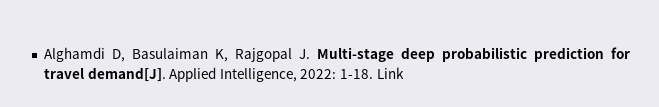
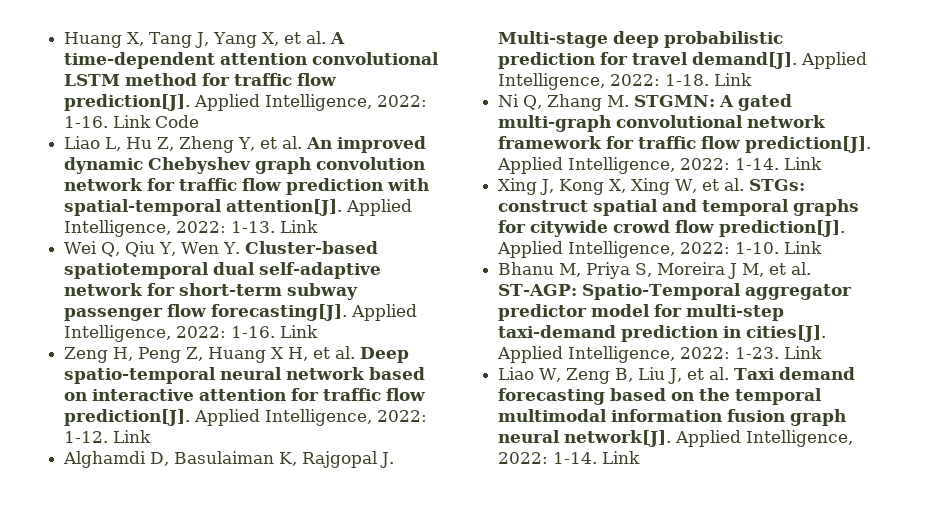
(43, 54) none -> [64,31,346,48] [64,52,440,69] [64,73,337,86] [64,94,428,111] [64,115,200,128] [64,136,427,153] [64,157,426,174] [64,178,430,195] [64,199,413,216] [64,220,319,237] [64,241,379,257] [64,262,382,279] [64,283,359,300] [64,304,418,321] [64,325,319,342] [64,346,410,363] [64,367,426,384] [64,388,426,401] [64,409,428,426] [64,430,152,443] Huang X, Tang J, Yang X, et al. A time-dependent attention convolutional LSTM method for traffic flow prediction[J]. Applied Intelligence, 2022: 1-16. Link Code // Liao L, Hu Z, Zheng Y, et al. An improved dynamic Chebyshev graph convolution network for traffic flow prediction with spatial-temporal attention[J]. Applied Intelligence, 2022: 1-13. Link // Wei Q, Qiu Y, Wen Y. Cluster-based spatiotemporal dual self-adaptive network for short-term subway passenger flow forecasting[J]. Applied Intelligence, 2022: 1-16. Link // Zeng H, Peng Z, Huang X H, et al. Deep spatio-temporal neural network based on interactive attention for traffic flow prediction[J]. Applied Intelligence, 2022: 1-12. Link //
(404, 73) none -> [498,94,793,111] [498,115,827,132] [498,136,872,153] [497,157,823,174] [498,178,806,195] [498,199,860,216] [498,220,846,237] [497,241,823,258] [498,262,812,279] [498,283,853,300] [498,304,785,321] [498,325,827,342] [497,346,823,363] [498,367,856,384] [498,388,823,405] [498,409,847,426] [498,430,854,447] [498,451,641,464] // Ni Q, Zhang M. STGMN: A gated multi-graph convolutional network framework for traffic flow prediction[J]. Applied Intelligence, 2022: 1-14. Link // Xing J, Kong X, Xing W, et al. STGs: construct spatial and temporal graphs for citywide crowd flow prediction[J]. Applied Intelligence, 2022: 1-10. Link // Bhanu M, Priya S, Moreira J M, et al. ST-AGP: Spatio-Temporal aggregator predictor model for multi-step taxi-demand prediction in cities[J]. Applied Intelligence, 2022: 1-23. Link // Liao W, Zeng B, Liu J, et al. Taxi demand forecasting based on the temporal multimodal information fusion graph neural network[J]. Applied Intelligence, 2022: 1-14. Link

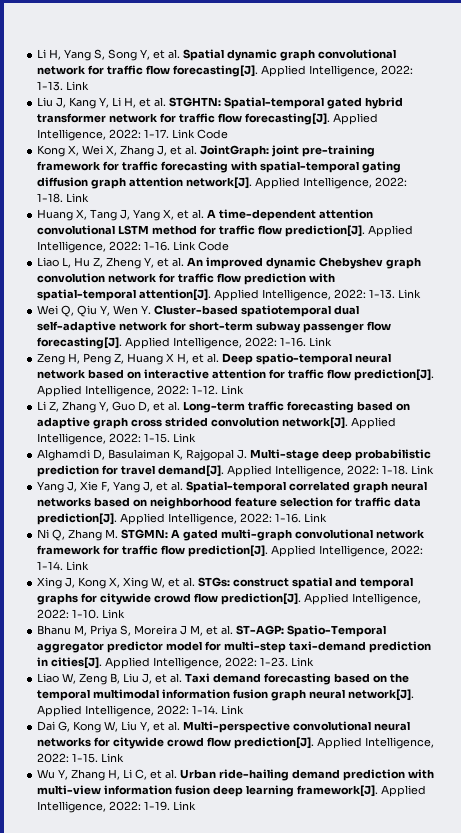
(64, 40) none -> [37,49,397,61] [37,65,414,77] [37,81,90,91] [37,97,404,109] [37,113,379,125] [37,129,229,141] [37,145,376,157] [37,161,402,173] [37,177,408,189] [37,193,90,203] Li H, Yang S, Song Y, et al. Spatial dynamic graph convolutional network for traffic flow forecasting[J]. Applied Intelligence, 2022: 1-13. Link // Liu J, Kang Y, Li H, et al. STGHTN: Spatial-temporal gated hybrid transformer network for traffic flow forecasting[J]. Applied Intelligence, 2022: 1-17. Link Code // Kong X, Wei X, Zhang J, et al. JointGraph: joint pre-training framework for traffic forecasting with spatial-temporal gating diffusion graph attention network[J]. Applied Intelligence, 2022: 1-18. Link //
(152, 436) none -> [37,401,411,413] [37,417,397,429] [37,433,197,445] // Li Z, Zhang Y, Guo D, et al. Long-term traffic forecasting based on adaptive graph cross strided convolution network[J]. Applied Intelligence, 2022: 1-15. Link
(753, 79) none -> [37,481,428,493] [37,497,422,509] [37,513,328,525] // Yang J, Xie F, Yang J, et al. Spatial-temporal correlated graph neural networks based on neighborhood feature selection for traffic data prediction[J]. Applied Intelligence, 2022: 1-16. Link
(641, 457) none -> [37,721,411,733] [37,737,435,749] [37,753,125,763] [37,769,435,781] [37,785,427,797] [37,801,197,813] // Dai G, Kong W, Liu Y, et al. Multi-perspective convolutional neural networks for citywide crowd flow prediction[J]. Applied Intelligence, 2022: 1-15. Link // Wu Y, Zhang H, Li C, et al. Urban ride-hailing demand prediction with multi-view information fusion deep learning framework[J]. Applied Intelligence, 2022: 1-19. Link

